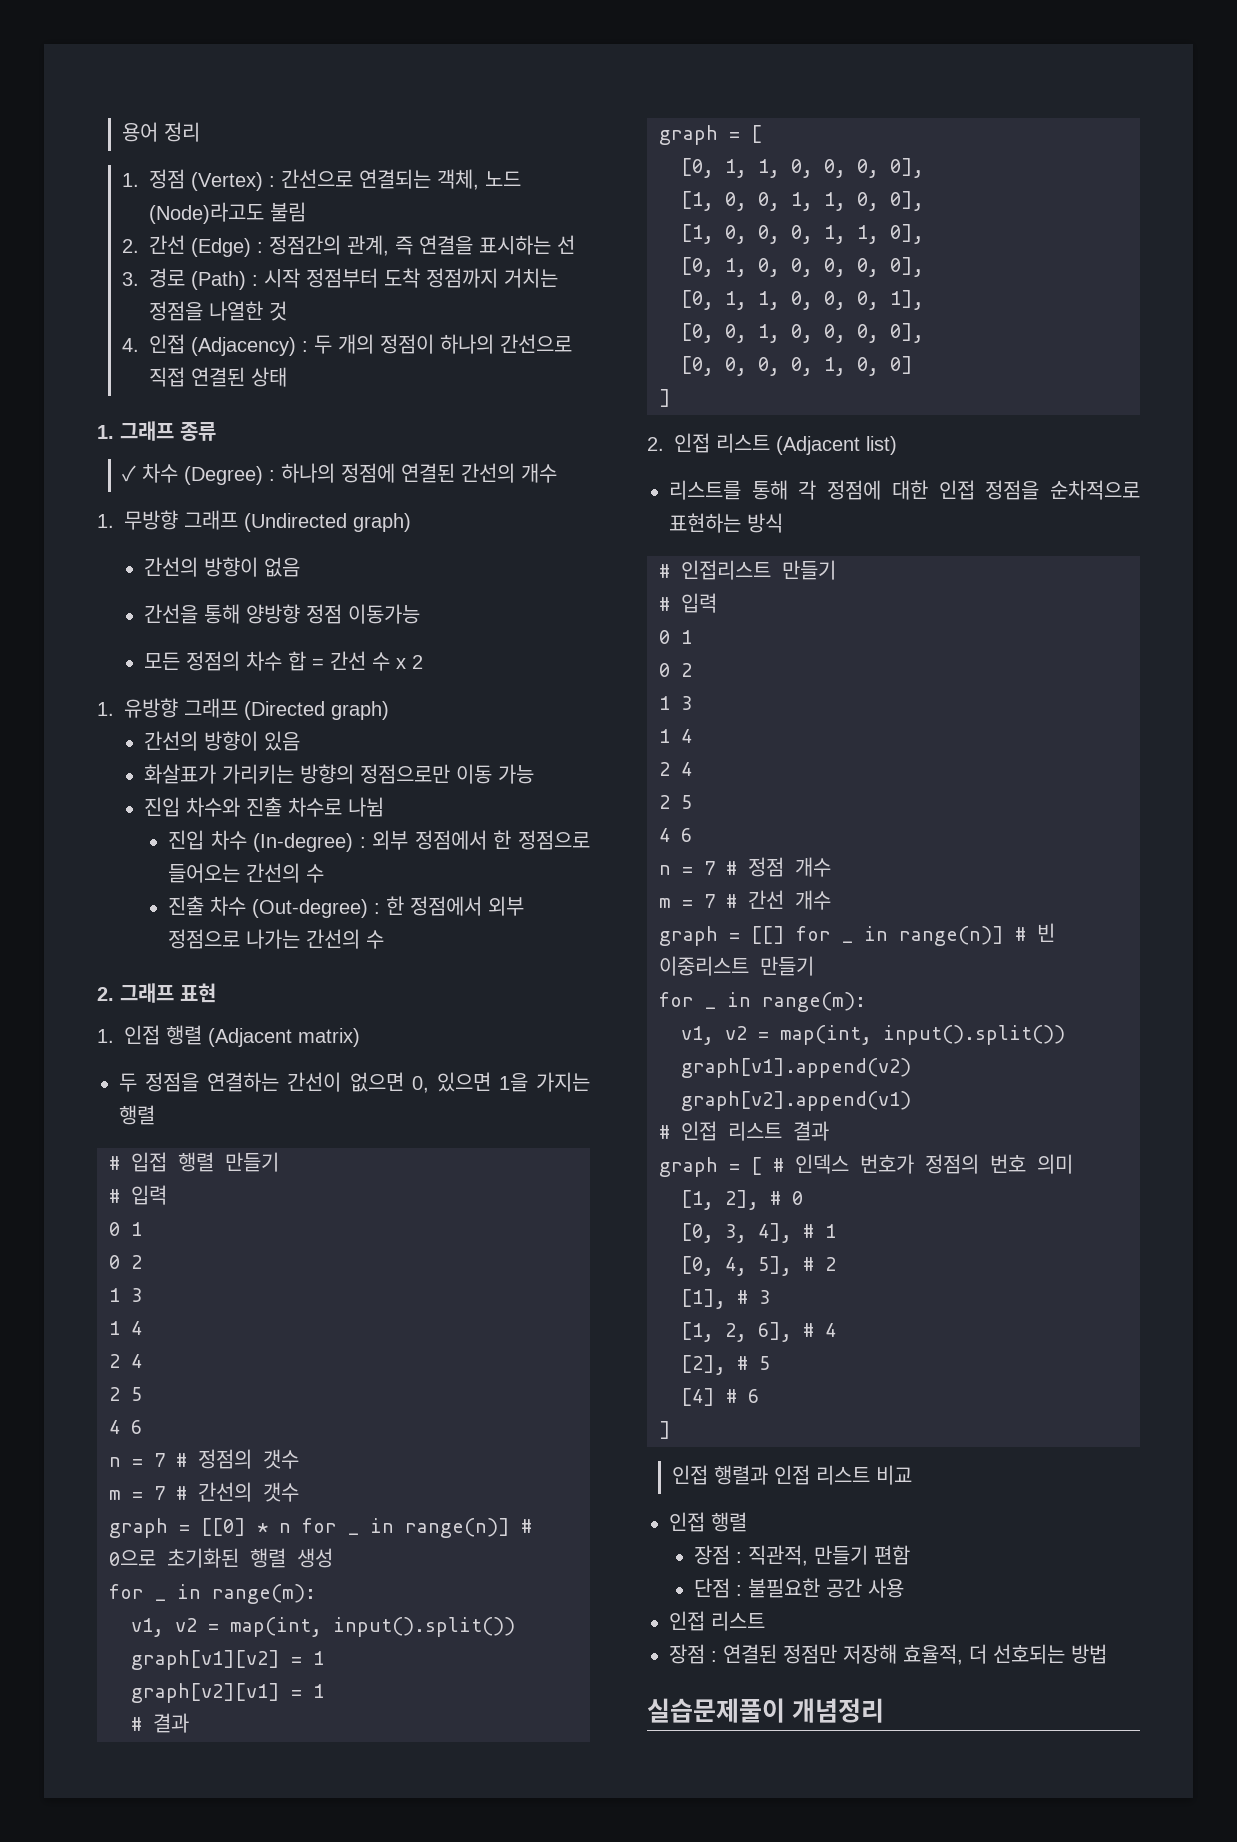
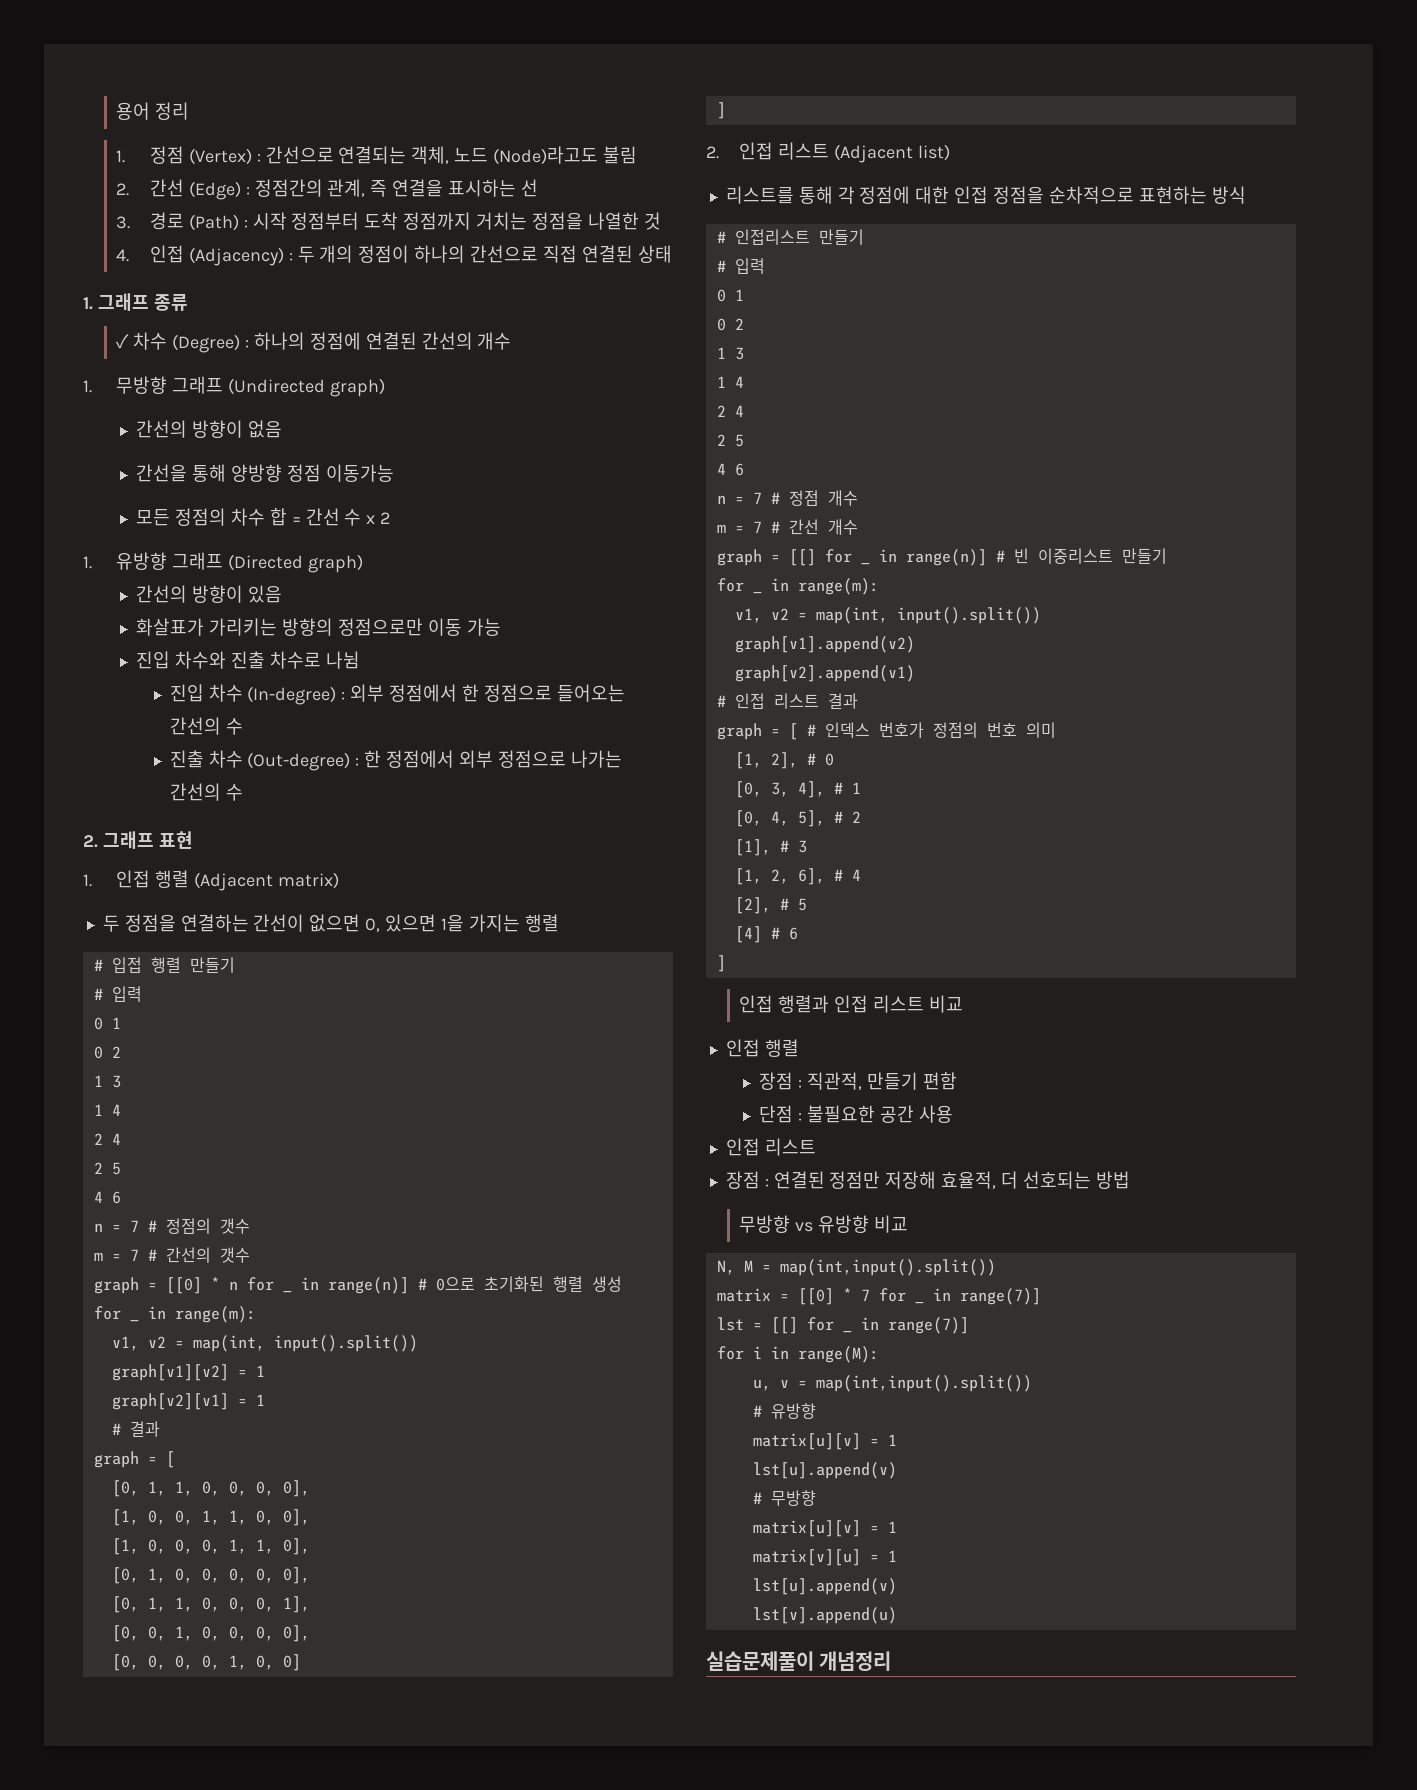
(1107, 1654) none -> [739,1215,909,1233] [716,1259,996,1276] [716,1288,924,1305] [932,1288,1041,1305] [716,1317,852,1334] [860,1317,969,1334] [716,1346,879,1363] [752,1375,1032,1392] [752,1403,816,1419] [752,1433,897,1450] [752,1462,897,1479] [752,1490,816,1506] [752,1520,897,1537] [752,1549,897,1566] [752,1578,897,1595] [752,1607,897,1624] // 무방향 vs 유방향 비교 // N, M = map(int,input().split()) // matrix = [[0] * 7 for _ in range(7)] // lst = [[] for _ in range(7)] // for i in range(M): // u, v = map(int,input().split()) // # 유방향 // matrix[u][v] = 1 // lst[u].append(v) // # 무방향 // matrix[u][v] = 1 // matrix[v][u] = 1 // lst[u].append(v) // lst[v].append(u)

